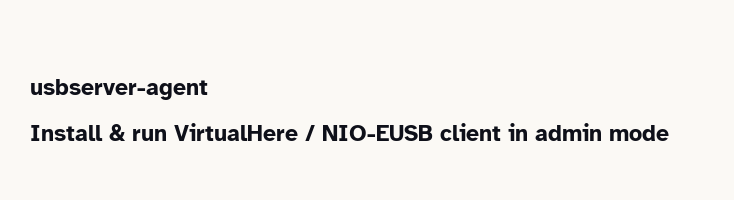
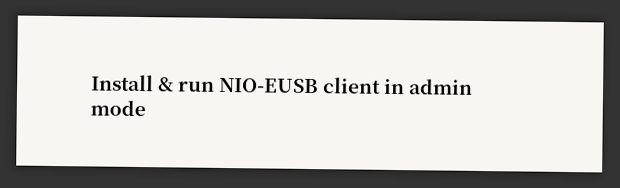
[30,79,208,100] usbserver-agent // -> (91, 83) none
[174,123,315,141] VirtualHere / -> (216, 86) none

